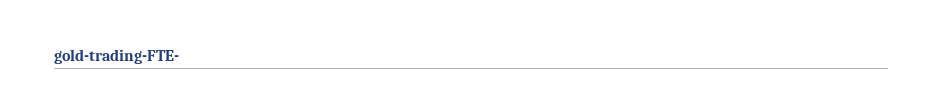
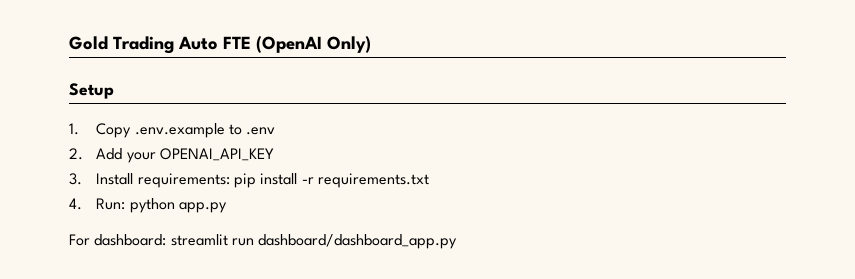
[54,49,179,64] gold-trading-FTE- -> [69,36,371,54] [69,83,114,99] [69,123,276,138] [69,148,274,163] [69,173,429,188] [69,198,227,213] [69,234,458,249] Gold Trading Auto FTE (OpenAI Only) // Setup // 1. Copy .env.example to .env // 2. Add your OPENAI_API_KEY // 3. Install requirements: pip install -r requirements.txt // 4. Run: python app.py // For dashboard: streamlit run dashboard/dashboard_app.py

